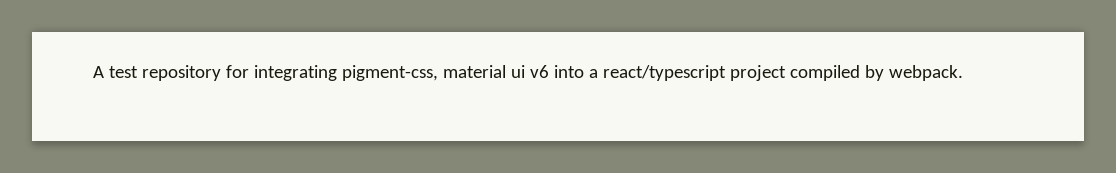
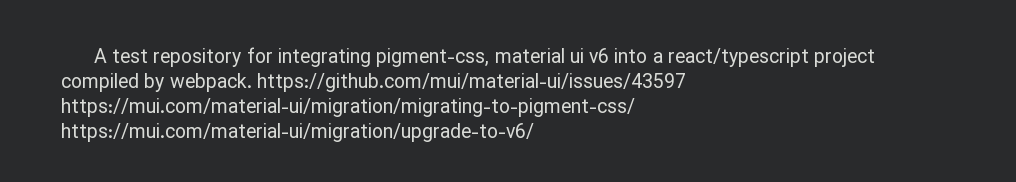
(963, 73) none -> [256,73,686,92] [61,98,635,117] [61,123,534,142] https://github.com/mui/material-ui/issues/43597 https://mui.com/material-ui/migration/migrating-to-pigment-css/ https://mui.com/material-ui/migration/upgrade-to-v6/

